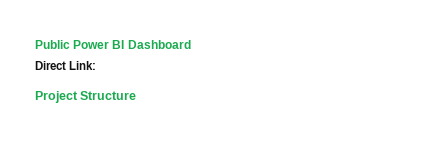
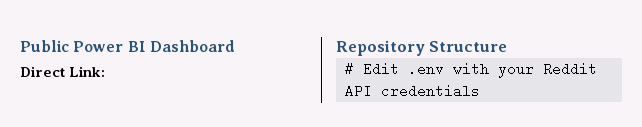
[35,91,78,103] Project -> [336,40,425,56] Repository
(137, 95) none -> [345,62,597,78] [345,84,480,98] // # Edit .env with your Reddit API credentials

